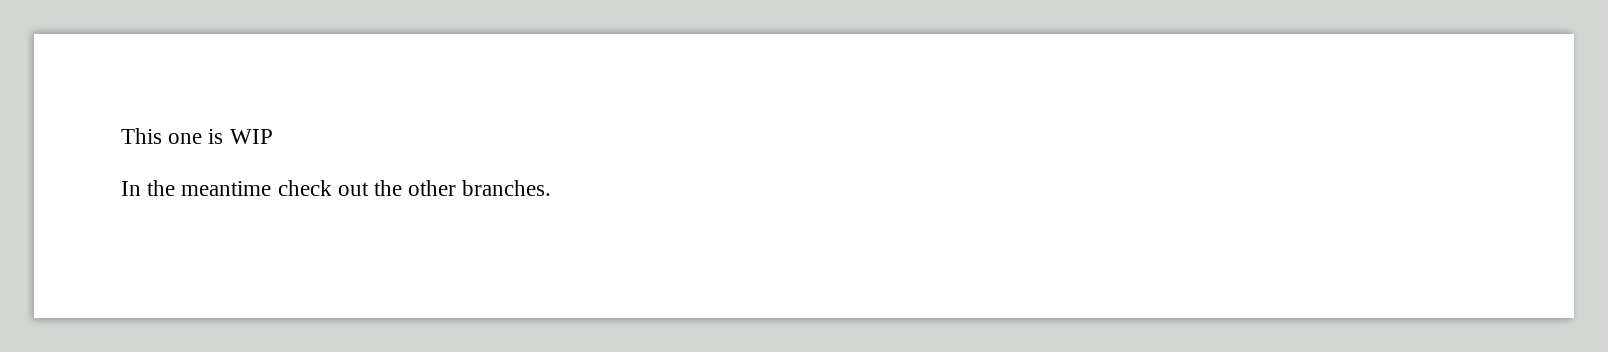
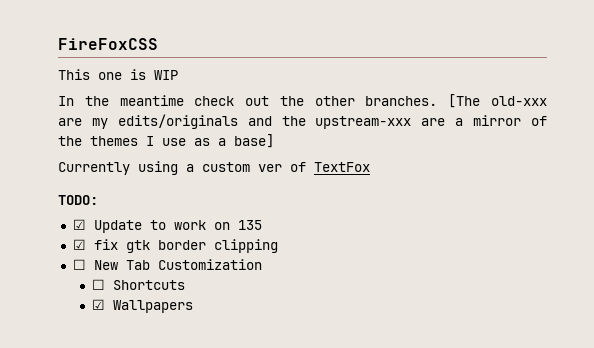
(121, 136) none -> [58,38,158,50] FireFoxCSS //
(552, 188) none -> [448,94,547,108] [58,114,548,129] [58,134,274,148] [58,161,370,175] [58,195,98,205] [72,219,262,233] [72,239,278,253] [72,259,262,270] [91,279,185,290] [91,299,193,313] [The old-xxx are my edits/originals and the upstream-xxx are a mirror of the themes I use as a base] // Currently using a custom ver of TextFox // TODO: // ☑ Update to work on 135 // ☑ fix gtk border clipping // ☐ New Tab Customization // ☐ Shortcuts // ☑ Wallpapers

